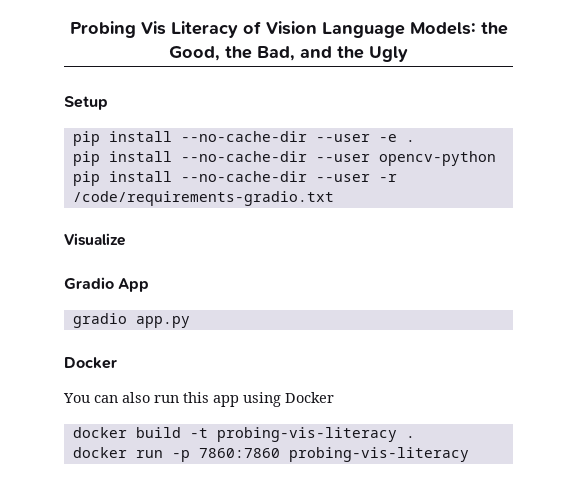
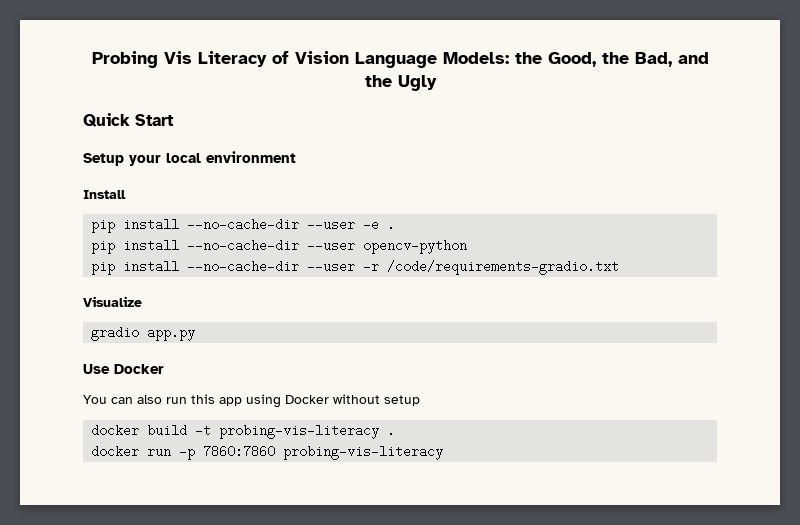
(408, 54) none -> [83,113,174,127] // Quick Start
(108, 103) none -> [129,151,296,166] [83,190,126,199] your local environment // Install
[64,277,150,292] // Gradio App -> (142, 301) none
(190, 322) none -> [83,364,110,374] Use
(334, 397) none -> [333,394,420,406] without setup

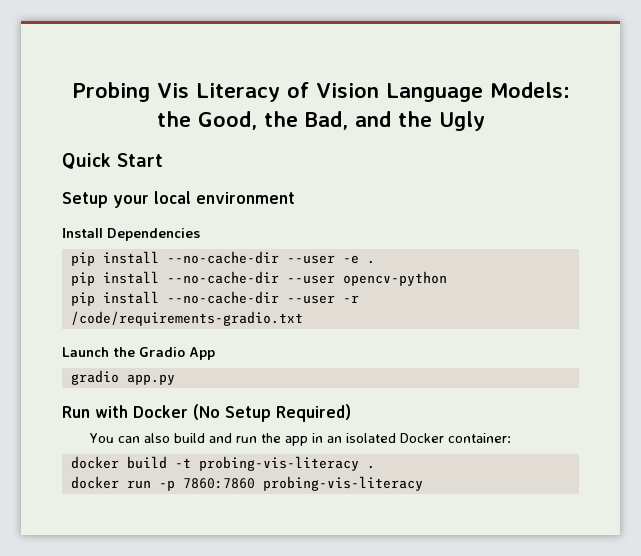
(126, 194) none -> [107,228,200,241] Dependencies
[83,296,142,307] Visualize -> [62,347,215,360] Launch the Gradio App
[83,364,164,374] Use Docker -> [62,404,351,422] Run with Docker (No Setup Required)
[166,394,420,408] run this app using Docker without setup -> [174,433,512,446] build and run the app in an isolated Docker container:

